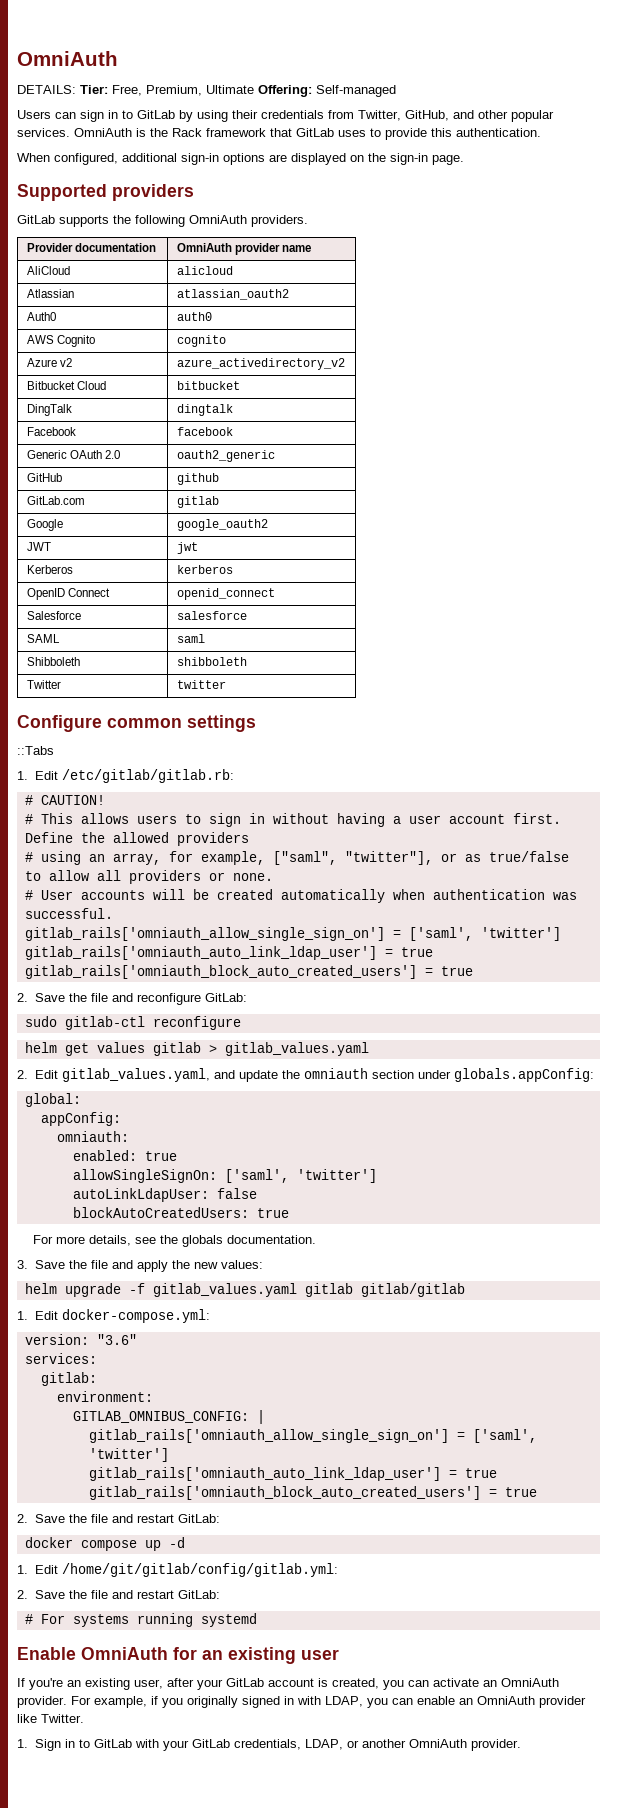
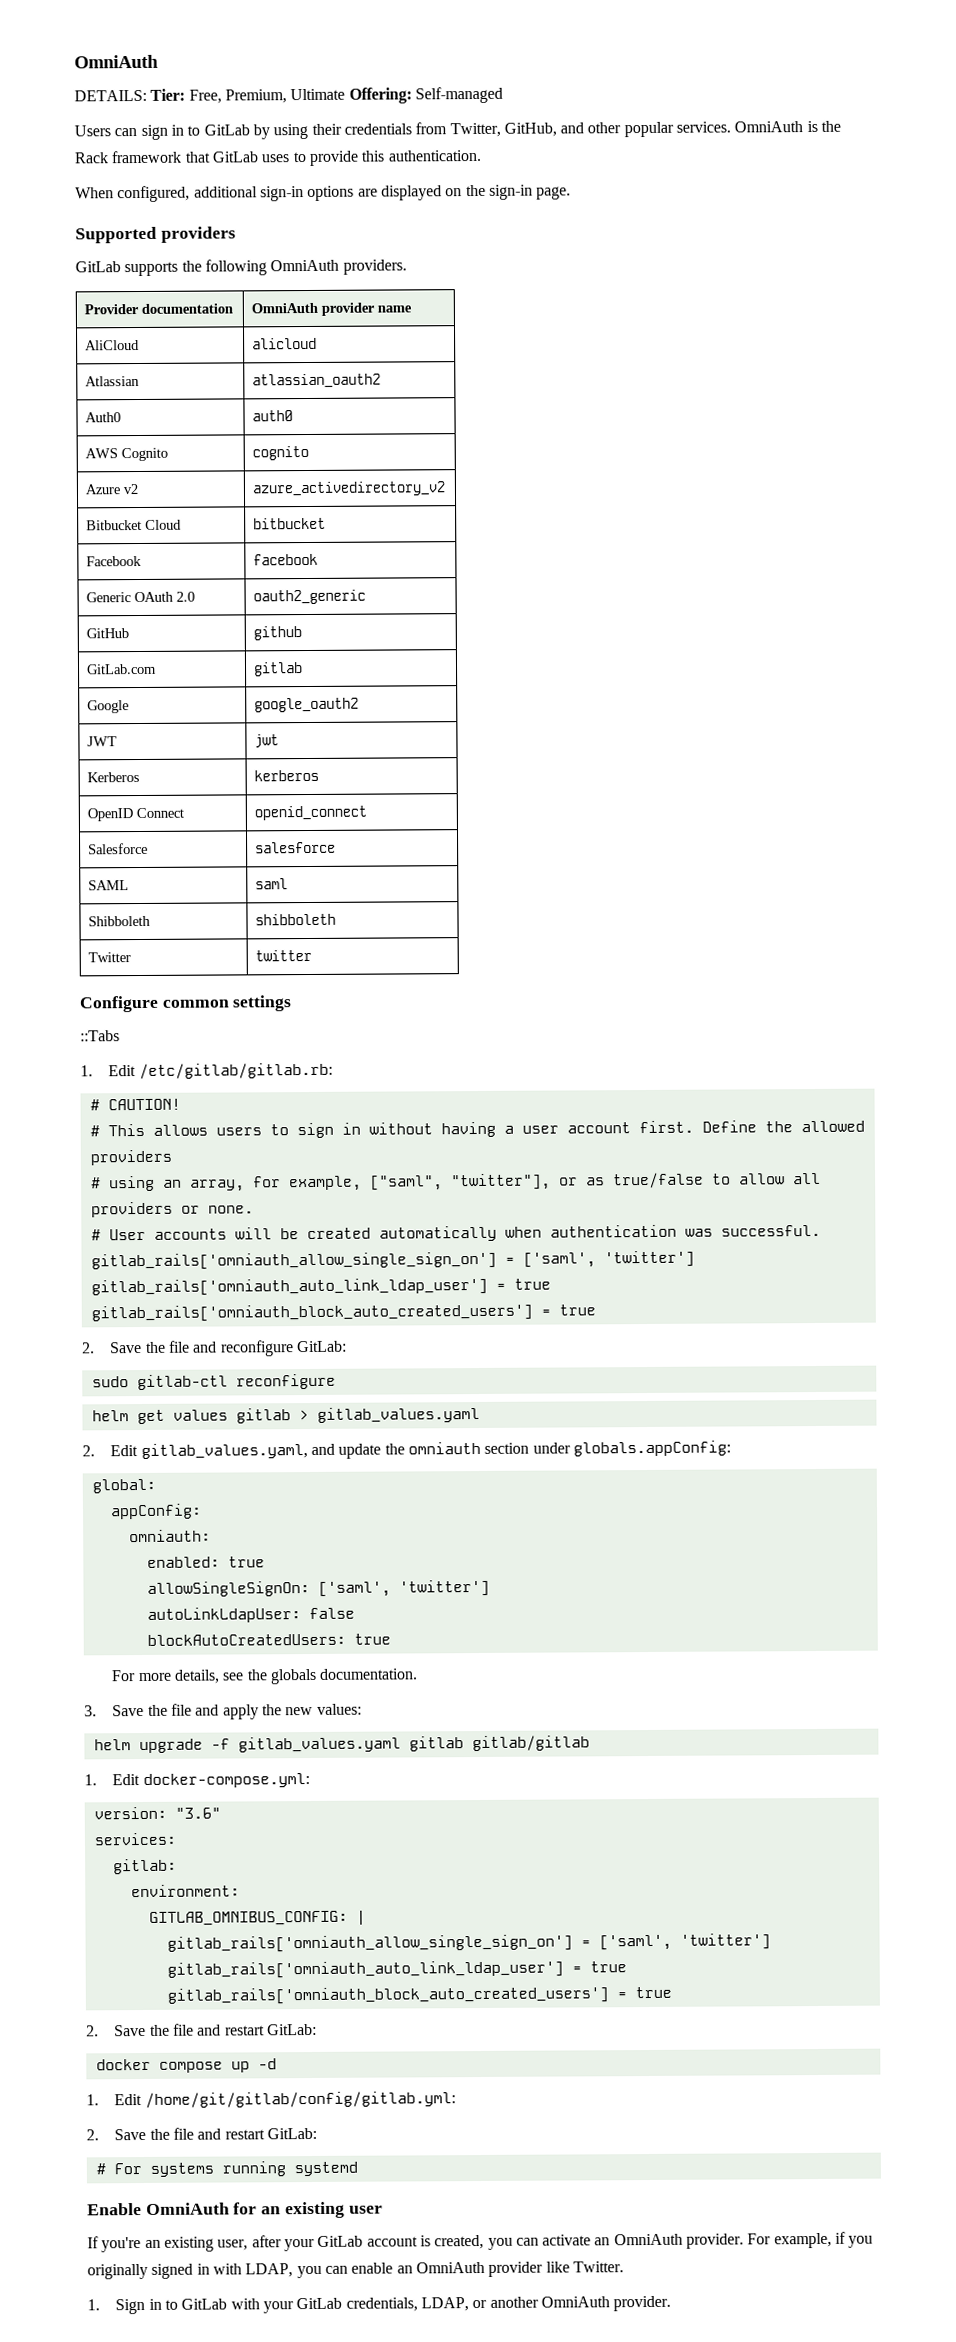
[26,404,72,416] [176,404,233,416] // DingTalk | dingtalk -> (326, 523) none

